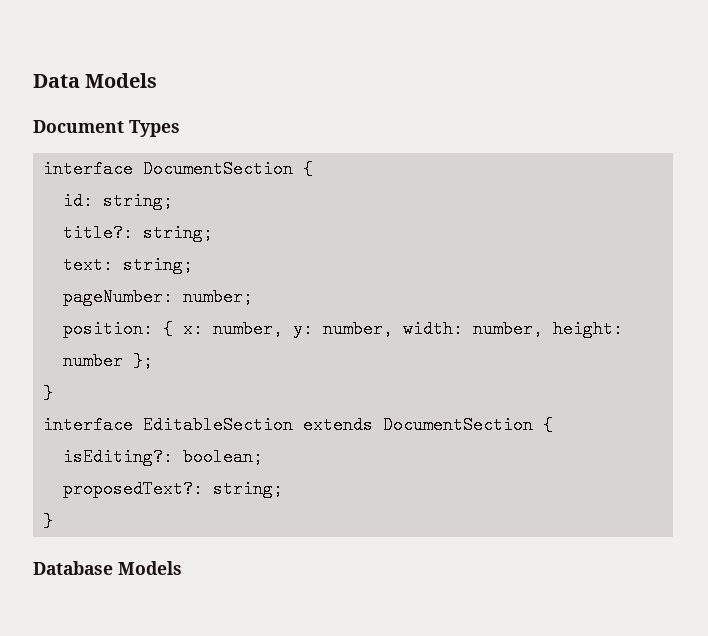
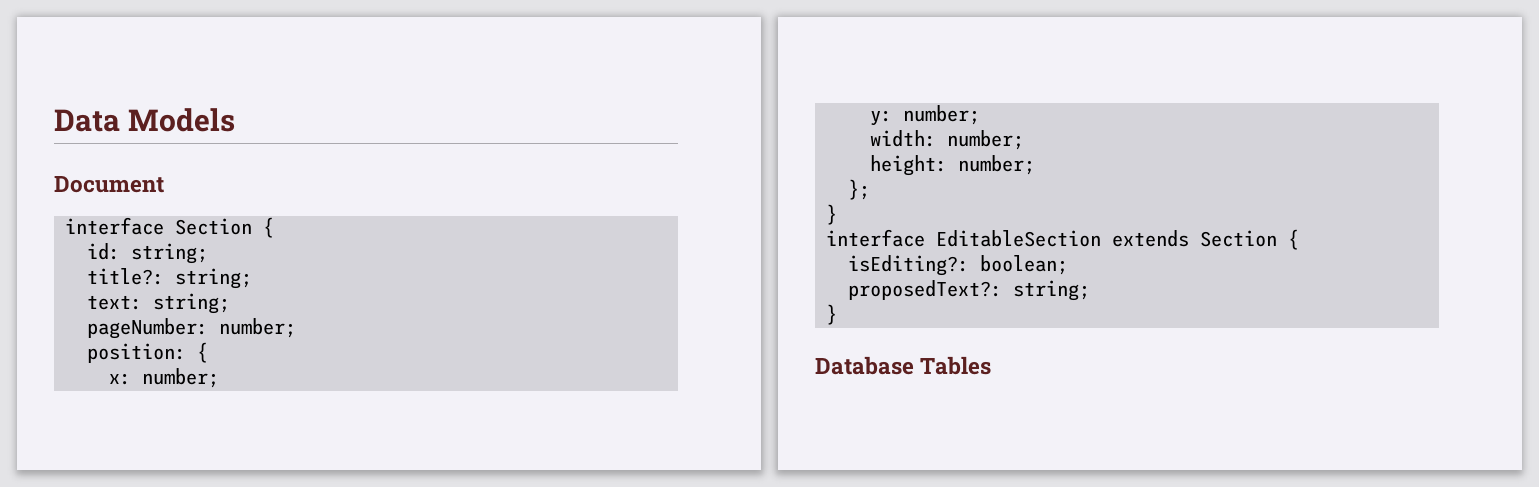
[129,120,180,137] [42,160,293,178] Types // interface DocumentSection -> [65,217,253,235] // interface Section
[182,320,623,338] [62,352,123,370] x: number, y: number, width: number, height: number -> [109,368,220,388] [870,105,981,126] [870,130,1025,150] [870,155,1036,176] // x: number; // y: number; // width: number; // height: number; //
[382,416,533,434] DocumentSection -> [1200,230,1278,247] Section
[118,561,182,575] Models -> [920,356,992,375] Tables

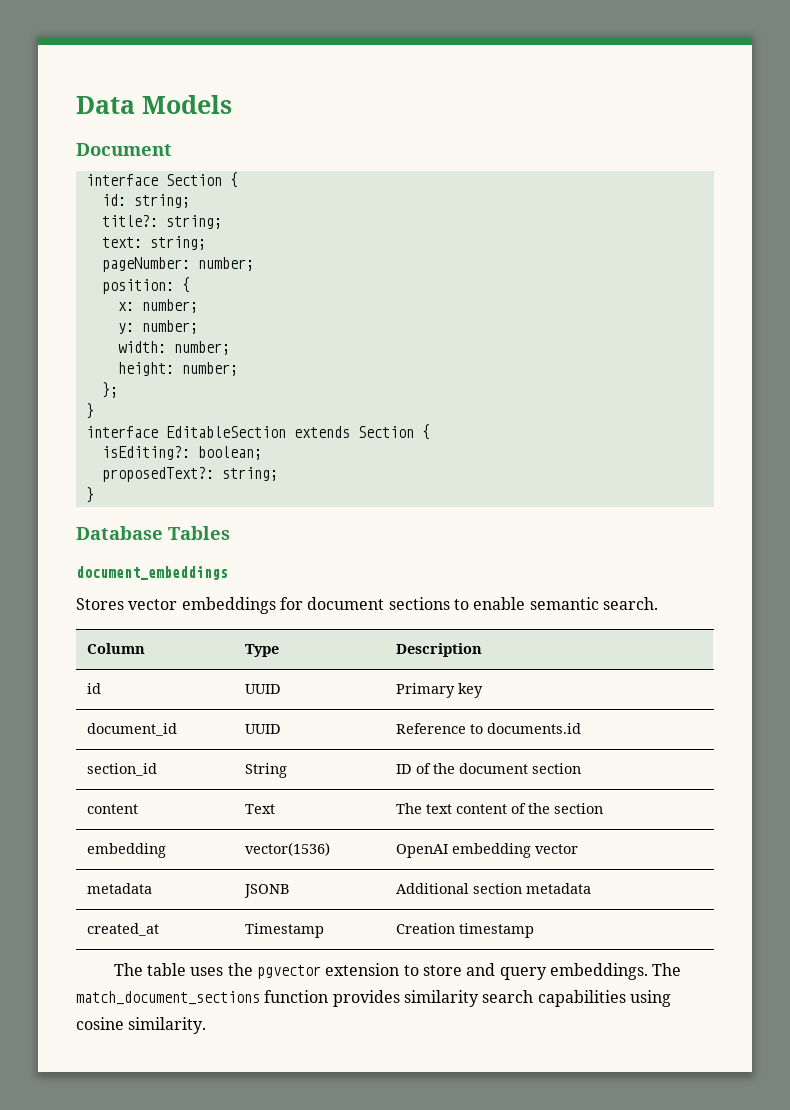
(992, 365) none -> [76,566,228,580] [76,597,658,614] [87,643,146,654] [245,644,280,657] [396,643,483,657] [87,683,102,694] [245,684,282,694] [396,683,484,698] [87,723,178,736] [245,724,282,734] [396,723,582,734] [87,763,158,776] [245,763,288,778] [396,763,582,774] [87,804,139,814] [245,804,276,814] [396,803,604,814] [87,843,167,858] [245,842,331,856] [396,843,579,858] [87,883,153,894] [244,884,290,898] [396,883,592,894] [87,923,160,936] [245,923,325,938] [396,923,535,938] [113,963,682,980] [76,990,671,1007] [76,1017,207,1034] // document_embeddings // Stores vector embeddings for document sections to enable semantic search. // Column | Type | Description // id | UUID | Primary key // document_id | UUID | Reference to documents.id // section_id | String | ID of the document section // content | Text | The text content of the section // embedding | vector(1536) | OpenAI embedding vector // metadata | JSONB | Additional section metadata // created_at | Timestamp | Creation timestamp // The table uses the pgvector extension to store and query embeddings. The match_document_sections function provides similarity search capabilities using cosine similarity.

